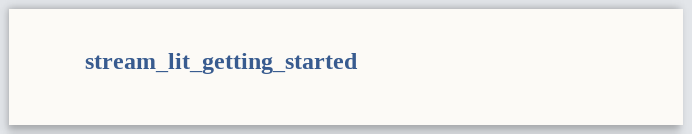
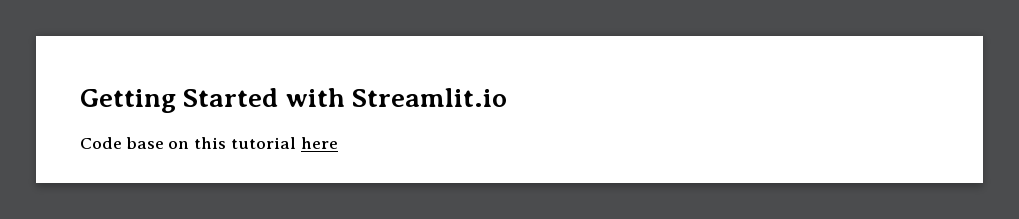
[85,53,358,74] stream_lit_getting_started -> [80,88,508,113] [80,137,338,149] Getting Started with Streamlit.io // Code base on this tutorial here

